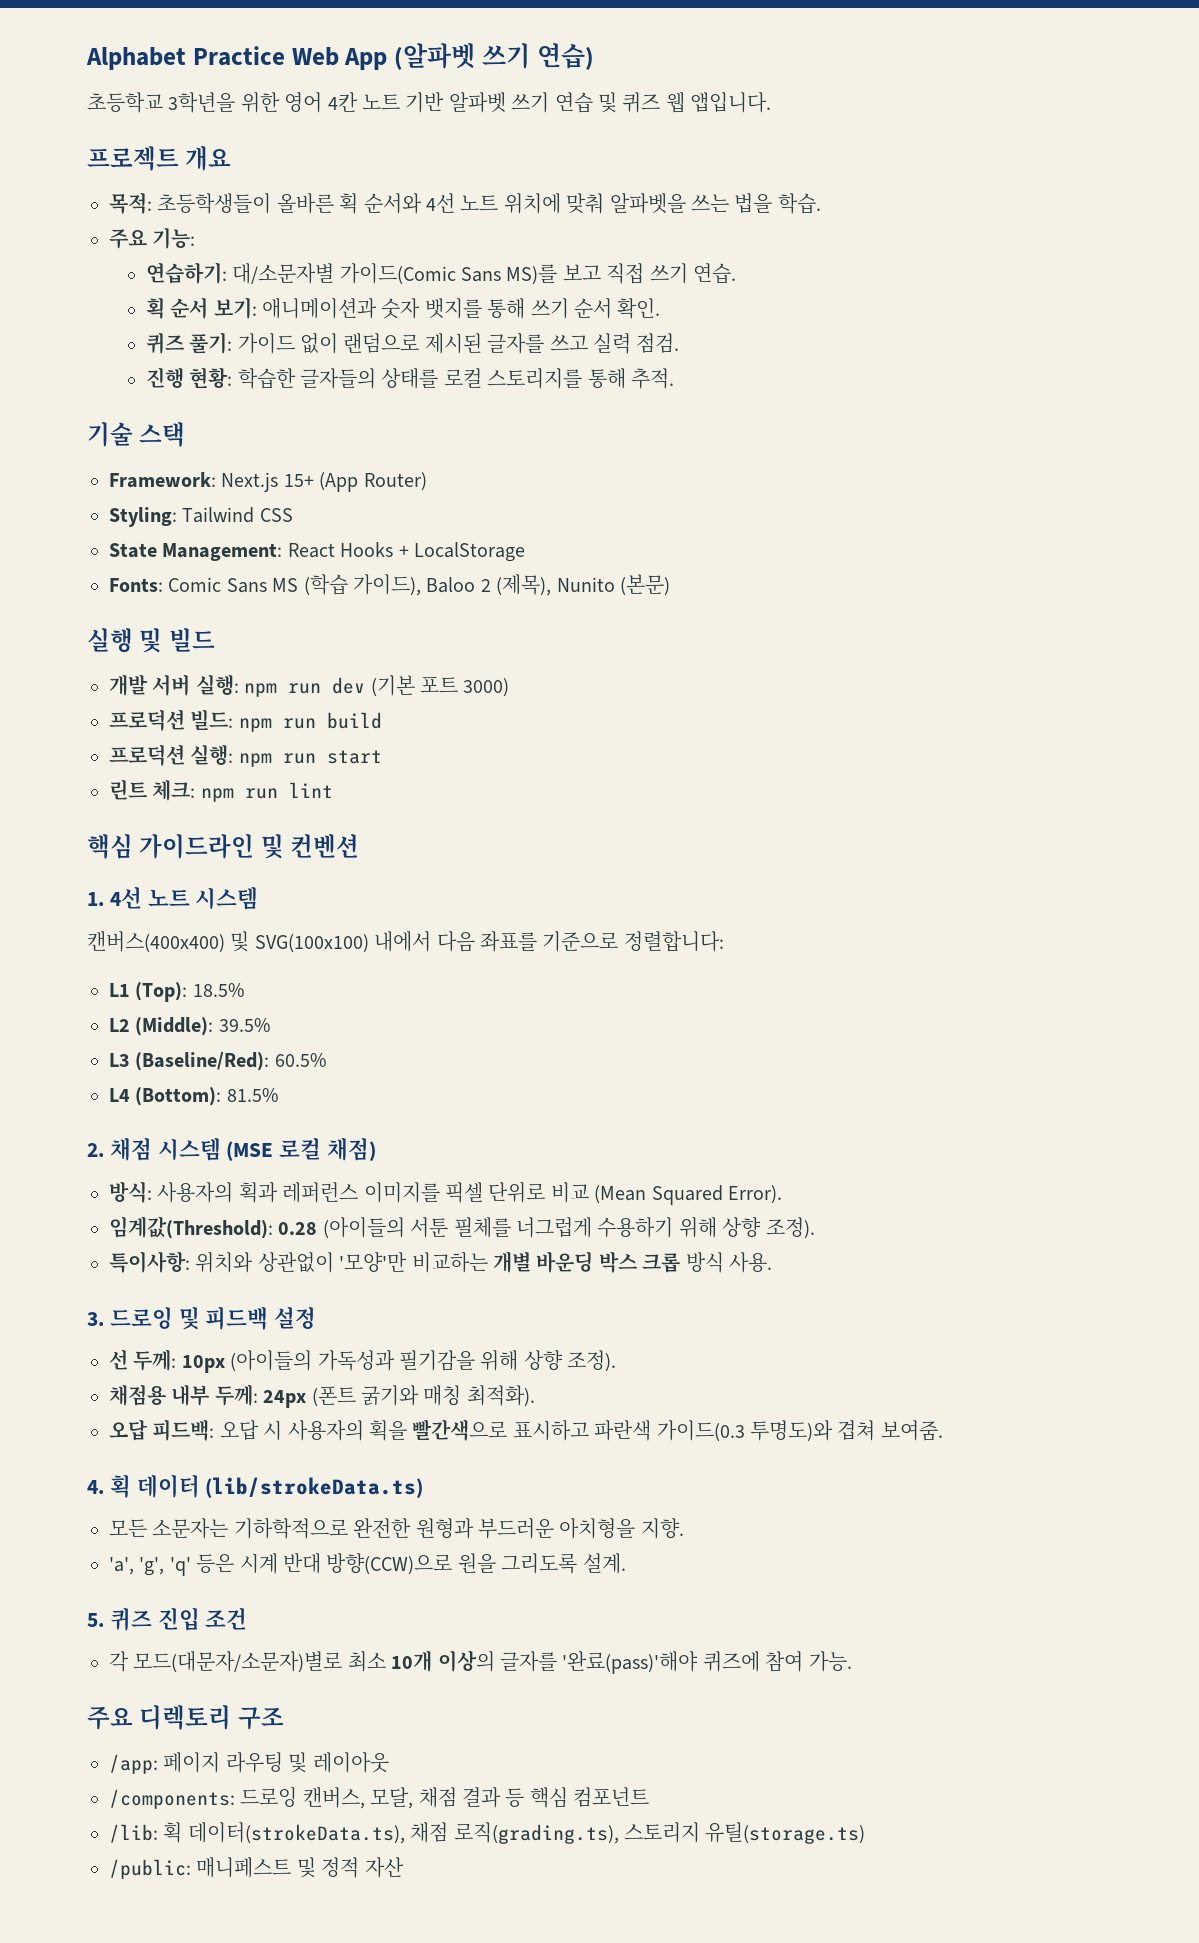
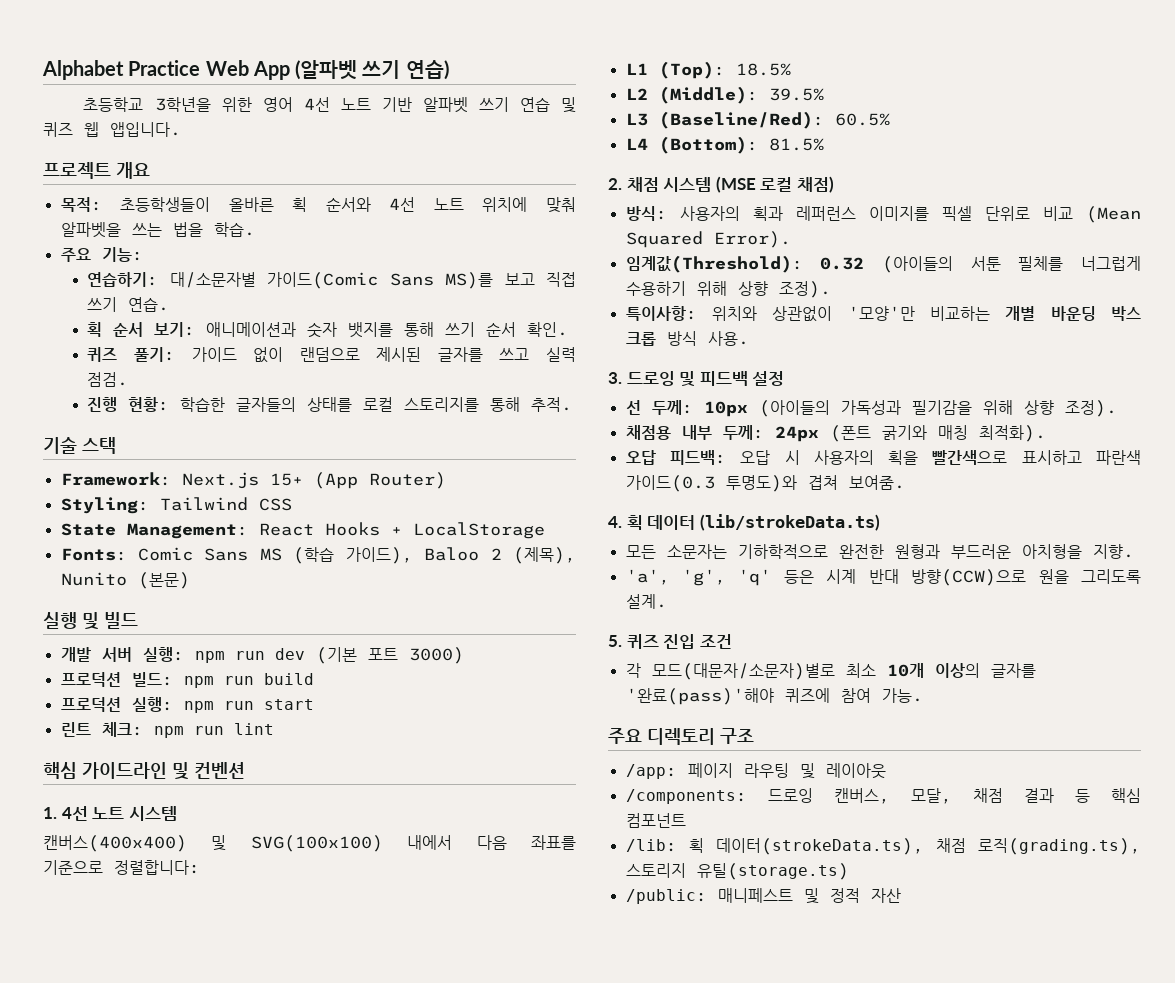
[327,92,358,112] 4칸 -> [303,97,330,112] 4선
[278,1222,318,1235] 0.28 -> [820,257,865,270] 0.32

